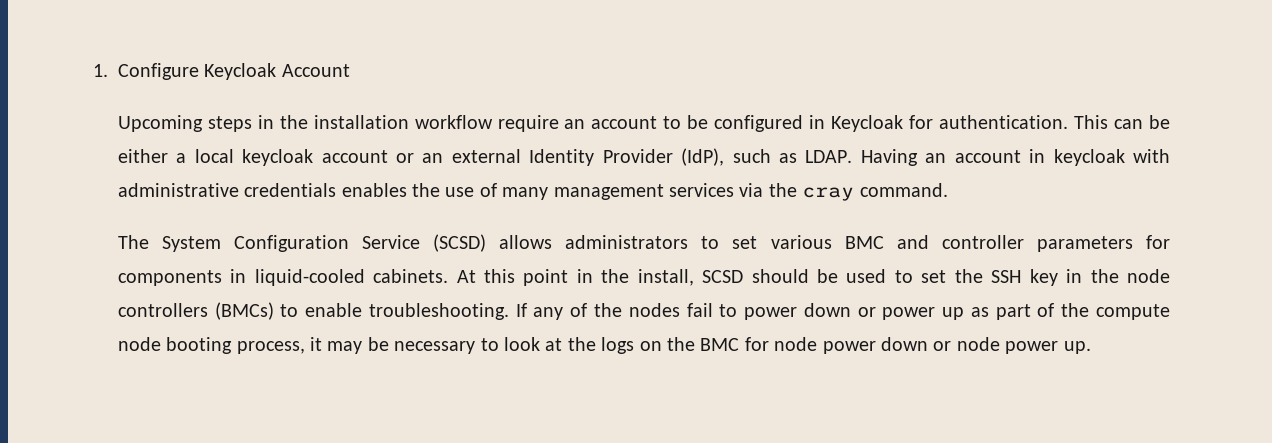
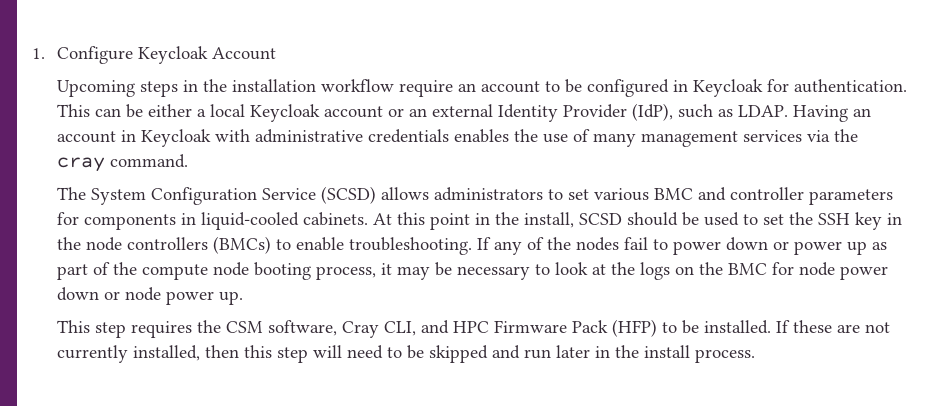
[242,149,314,166] keycloak -> [249,104,320,122] Keycloak
[1053,149,1125,166] keycloak -> [140,129,211,147] Keycloak
(1091, 347) none -> [56,319,890,338] [56,345,755,363] // This step requires the CSM software, Cray CLI, and HPC Firmware Pack (HFP) to be installed. If these are not currently installed, then this step will need to be skipped and run later in the install process.

